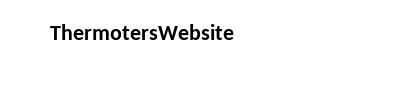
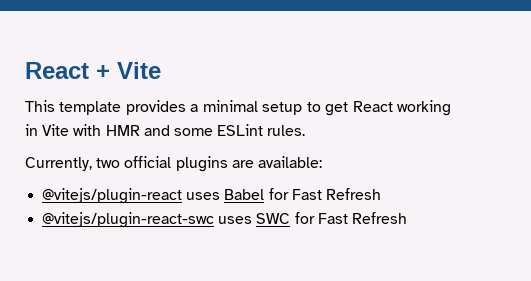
[50,24,234,40] ThermotersWebsite -> [25,62,161,79] [25,100,452,116] [25,124,306,136] [25,156,322,172] [42,188,381,204] [42,212,407,228] React + Vite // This template provides a minimal setup to get React working in Vite with HMR and some ESLint rules. // Currently, two official plugins are available: // @vitejs/plugin-react uses Babel for Fast Refresh // @vitejs/plugin-react-swc uses SWC for Fast Refresh

